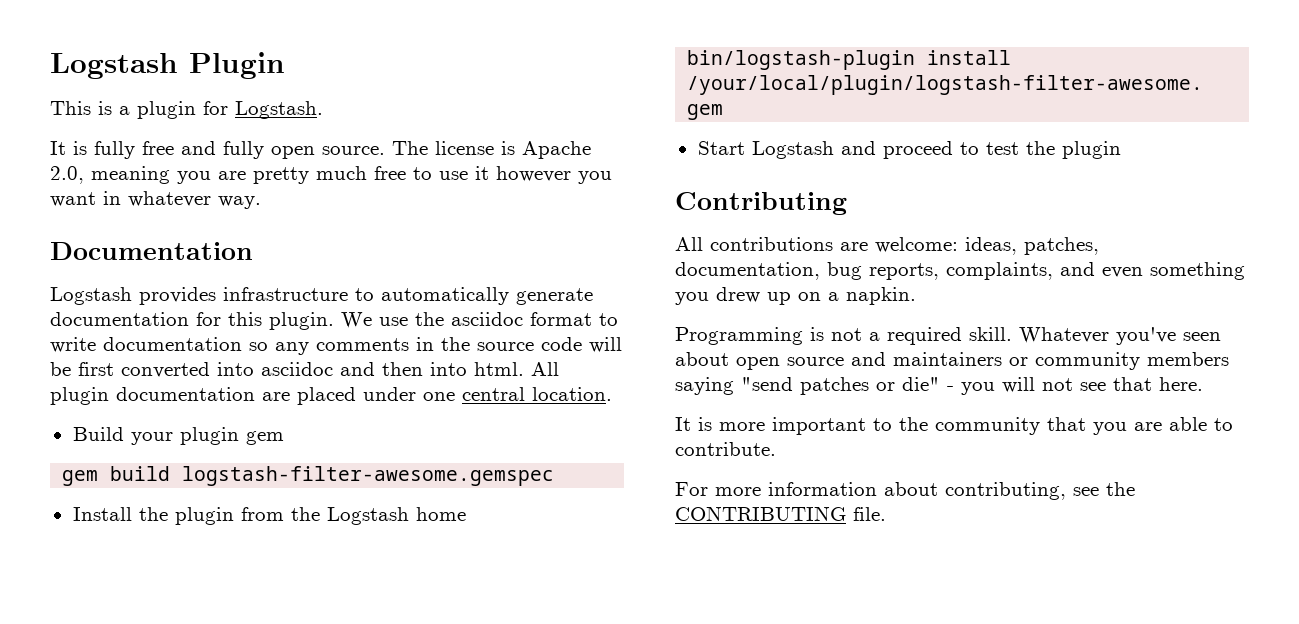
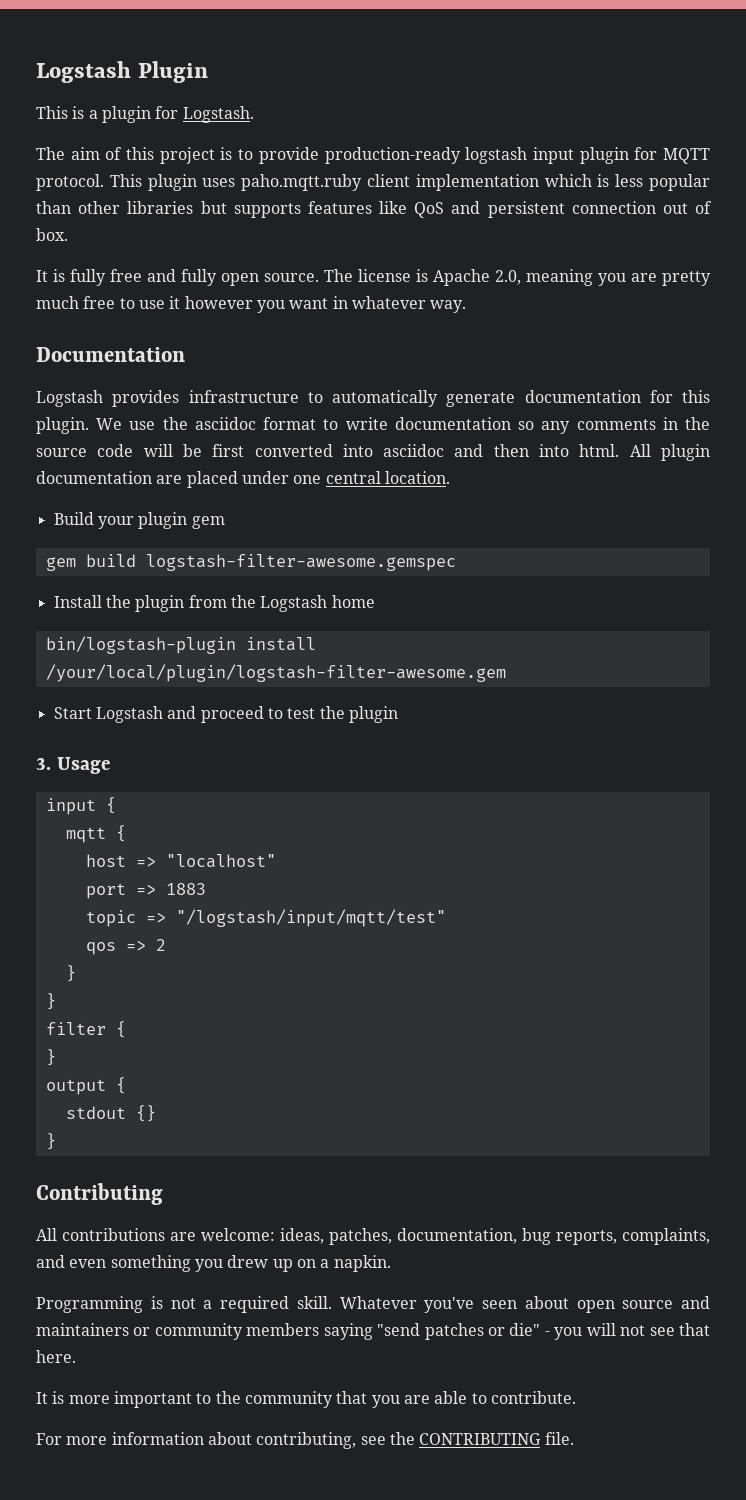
(323, 110) none -> [36,147,711,164] [36,174,710,191] [36,201,713,218] [36,228,68,241] // The aim of this project is to provide production-ready logstash input plugin for MQTT protocol. This plugin uses paho.mqtt.ruby client implementation which is less popular than other libraries but supports features like QoS and persistent connection out of box.
(1121, 150) none -> [36,757,110,774] [45,797,116,815] [65,825,126,843] [85,854,276,868] [85,883,206,899] [85,909,446,927] [85,939,166,955] [65,965,76,982] [45,993,56,1010] [45,1021,126,1038] [45,1049,56,1066] [45,1077,126,1095] [65,1105,156,1122] [45,1133,56,1150] // 3. Usage // input { // mqtt { // host => "localhost" // port => 1883 // topic => "/logstash/input/mqtt/test" // qos => 2 // } // } // filter { // } // output { // stdout {} // }

